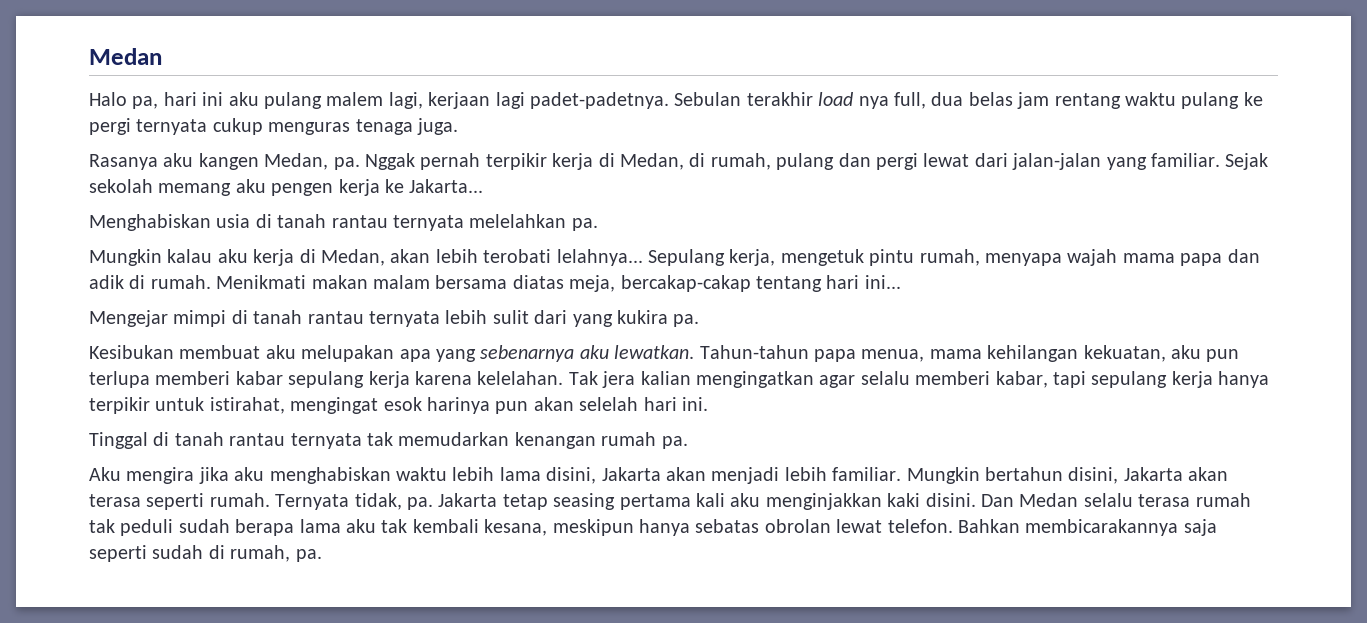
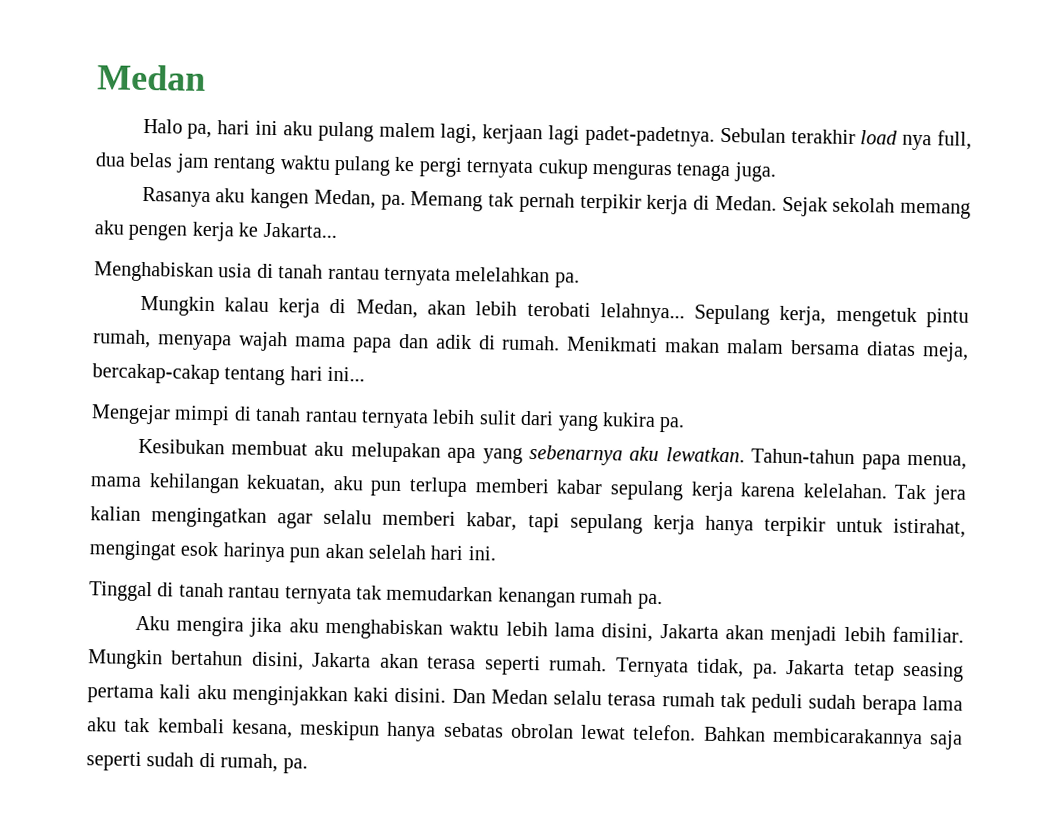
[365,153,415,170] Nggak -> [410,191,515,212] Memang tak
[619,153,1220,170] Medan, di rumah, pulang dan pergi lewat dari jalan-jalan yang familiar. -> [714,195,777,211] Medan.
[217,249,248,263] aku -> (269, 304) none

